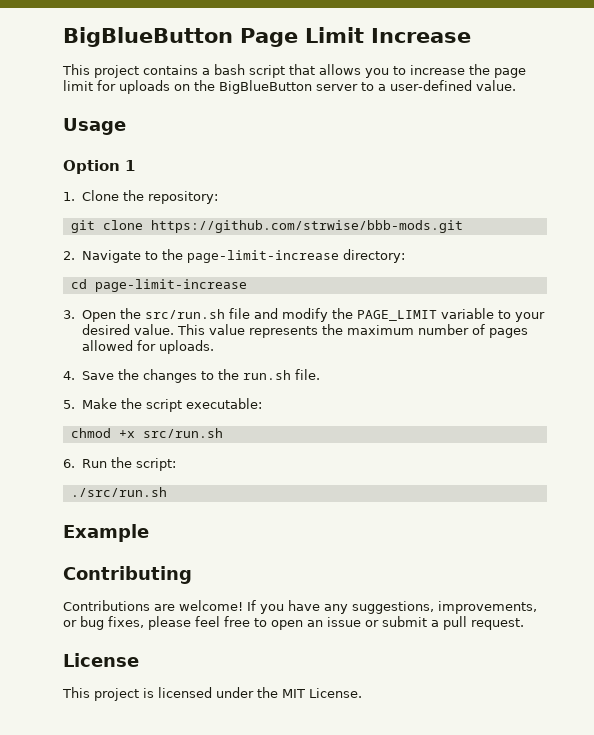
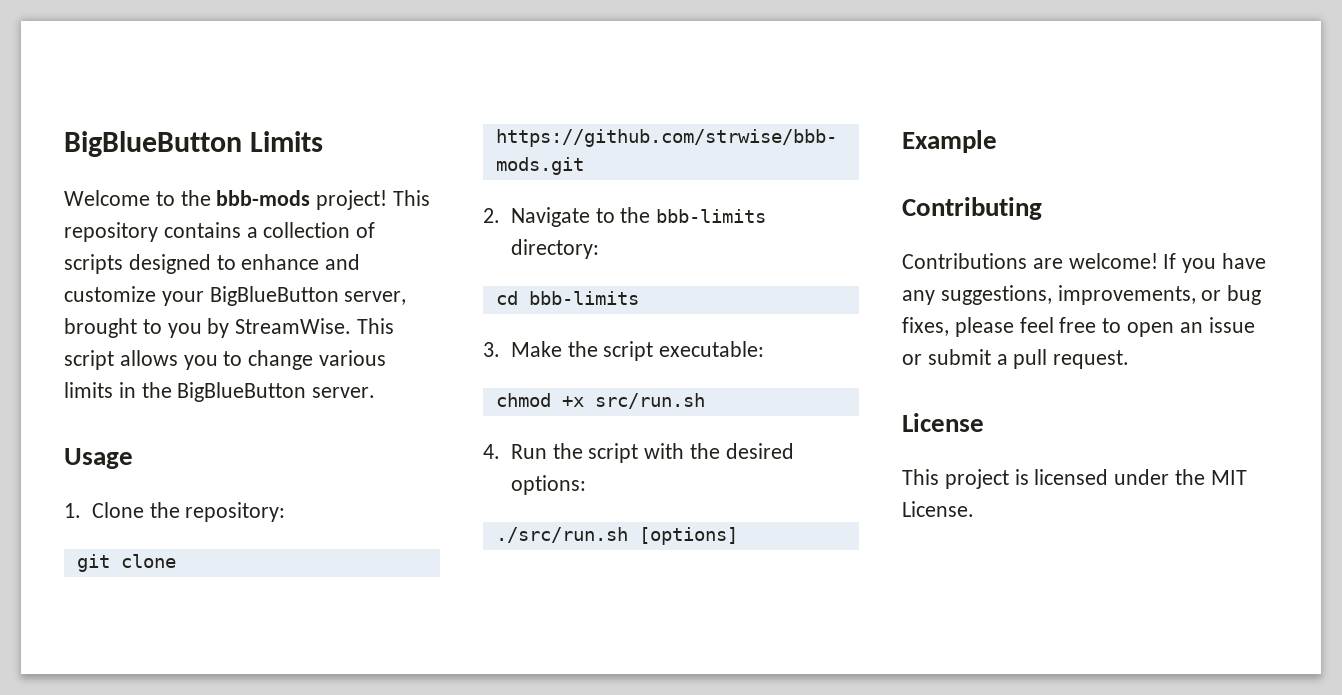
[63,27,471,47] [62,64,526,78] [63,80,516,94] BigBlueButton Page Limit Increase // This project contains a bash script that allows you to increase the page limit for uploads on the BigBlueButton server to a user-defined value. -> [64,131,324,157] [64,190,431,210] [64,222,376,242] [64,254,361,274] [64,286,407,306] [64,318,395,338] [64,350,387,370] [64,382,376,402] BigBlueButton Limits // Welcome to the bbb-mods project! This repository contains a collection of scripts designed to enhance and customize your BigBlueButton server, brought to you by StreamWise. This script allows you to change various limits in the BigBlueButton server.
[63,160,135,174] // Option 1 -> (133, 458) none
[186,250,339,263] page-limit-increase -> [656,209,767,223] bbb-limits
[94,279,247,292] [63,308,545,322] [81,324,528,338] [81,340,214,354] [63,369,320,383] [63,400,75,409] page-limit-increase // 3. Open the src/run.sh file and modify the PAGE_LIMIT variable to your desired value. This value represents the maximum number of pages allowed for uploads. // 4. Save the changes to the run.sh file. // 5. -> [528,291,639,305] [483,342,500,357] bbb-limits // 3.
[63,459,75,468] 6. -> [483,444,500,459] 4.
[135,458,176,471] script: -> [588,443,794,463] [510,475,586,495] script with the desired options:
(167, 492) none -> [638,527,738,545] [options]

